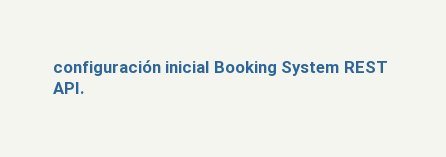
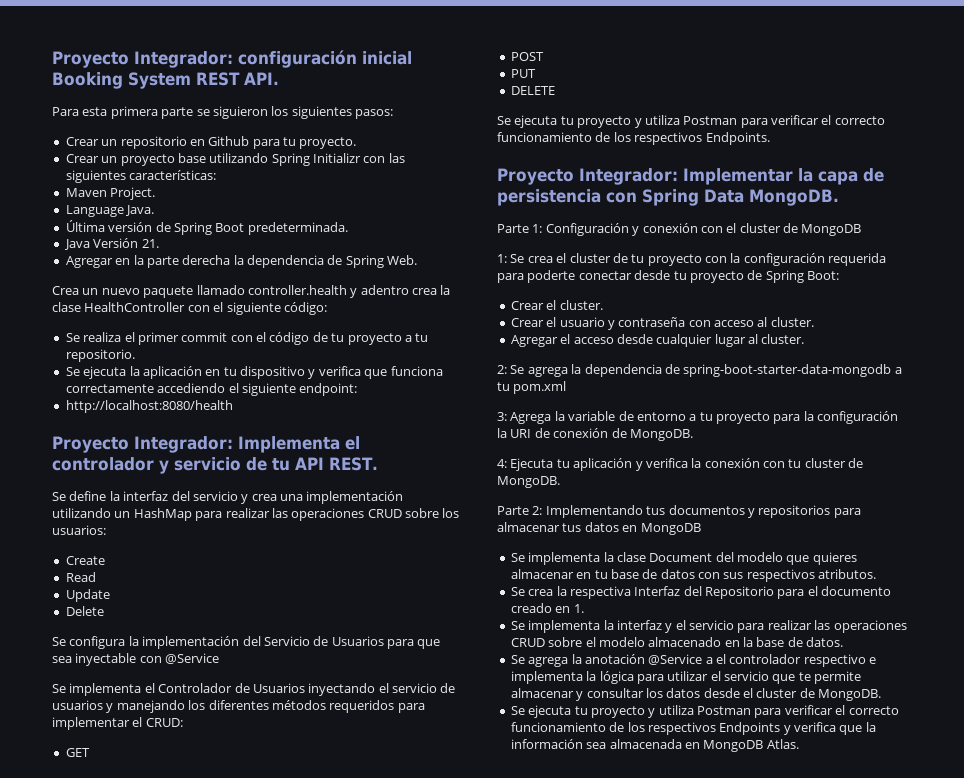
(53, 68) none -> [52,51,233,68] Proyecto Integrador:
(84, 88) none -> [52,106,393,119] [65,136,357,149] [65,153,405,166] [65,170,217,183] [65,187,156,200] [65,205,155,217] [65,220,348,235] [63,238,159,250] [65,255,418,268] [52,285,451,298] [52,302,327,315] [65,332,429,345] [65,349,135,362] [65,366,443,379] [65,383,358,396] [65,400,233,413] [52,436,360,453] [52,457,378,474] [52,491,404,504] [52,508,460,521] [52,525,106,535] [65,556,105,565] [65,572,96,582] [65,589,110,602] [65,606,104,616] [52,636,441,649] [52,653,220,666] [52,683,456,696] [52,700,425,713] [52,717,183,730] [65,748,90,757] [510,52,544,61] [510,69,536,78] [510,86,555,95] [497,115,885,128] [497,132,770,145] [497,168,884,185] [497,189,839,206] [497,223,862,236] [497,253,887,266] [497,270,839,283] [510,300,603,310] [510,317,814,330] [510,334,805,347] [497,364,902,377] [497,381,567,394] [497,411,899,424] [497,428,693,441] [497,458,864,471] [497,476,560,488] [497,505,861,518] [497,522,701,535] [510,552,857,565] [510,569,877,582] [510,586,892,599] [510,603,584,613] [510,620,907,633] [510,637,844,647] [510,654,877,667] [510,671,862,684] [510,688,882,701] [510,705,899,718] [510,722,876,735] [510,739,799,752] // Para esta primera parte se siguieron los siguientes pasos: // Crear un repositorio en Github para tu proyecto. // Crear un proyecto base utilizando Spring Initializr con las siguientes características: // Maven Project. // Language Java. // Última versión de Spring Boot predeterminada. // Java Versión 21. // Agregar en la parte derecha la dependencia de Spring Web. // Crea un nuevo paquete llamado controller.health y adentro crea la clase HealthController con el siguiente código: // Se realiza el primer commit con el código de tu proyecto a tu repositorio. // Se ejecuta la aplicación en tu dispositivo y verifica que funciona correctamente accediendo el siguiente endpoint: // http://localhost:8080/health // Proyecto Integrador: Implementa el controlador y servicio de tu API REST. // Se define la interfaz del servicio y crea una implementación utilizando un HashMap para realizar las operaciones CRUD sobre los usuarios: // Create // Read // Update // Delete // Se configura la implementación del Servicio de Usuarios para que sea inyectable con @Service // Se implementa el Controlador de Usuarios inyectando el servicio de usuarios y manejando los diferentes métodos requeridos para implementar el CRUD: // GET // POST // PUT // DELETE // Se ejecuta tu proyecto y utiliza Postman para verificar el correcto funcionamiento de los respectivos Endpoints. // Proyecto Integrador: Implementar la capa de persistencia con Spring Data MongoDB. // Parte 1: Configuración y conexión con el cluster de MongoDB // 1: Se crea el cluster de tu proyecto con la configuración requerida para poderte conectar desde tu proyecto de Spring Boot: // Crear el cluster. // Crear el usuario y contraseña con acceso al cluster. // Agregar el acceso desde cualquier lugar al cluster. // 2: Se agrega la dependencia de spring-boot-starter-data-mongodb a tu pom.xml // 3: Agrega la variable de entorno a tu proyecto para la configuración la URI de conexión de MongoDB. // 4: Ejecuta tu aplicación y verifica la conexión con tu cluster de MongoDB. // Parte 2: Implementando tus documentos y repositorios para almacenar tus datos en MongoDB // Se implementa la clase Document del modelo que quieres almacenar en tu base de datos con sus respectivos atributos. // Se crea la respectiva Interfaz del Repositorio para el documento creado en 1. // Se implementa la interfaz y el servicio para realizar las operaciones CRUD sobre el modelo almacenado en la base de datos. // Se agrega la anotación @Service a el controlador respectivo e implementa la lógica para utilizar el servicio que te permite almacenar y consultar los datos desde el cluster de MongoDB. // Se ejecuta tu proyecto y utiliza Postman para verificar el correcto funcionamiento de los respectivos Endpoints y verifica que la información sea almacenada en MongoDB Atlas.

